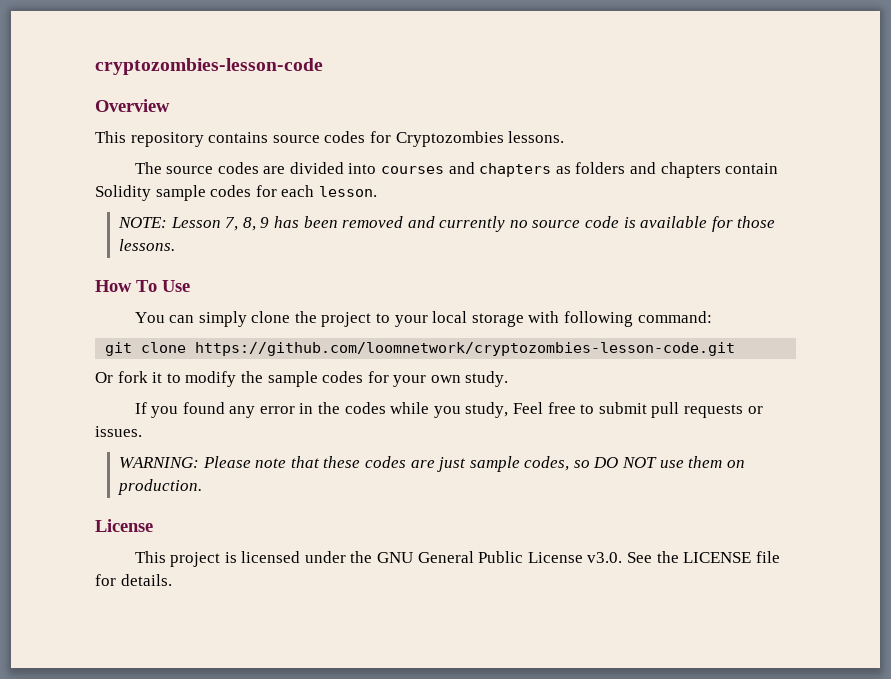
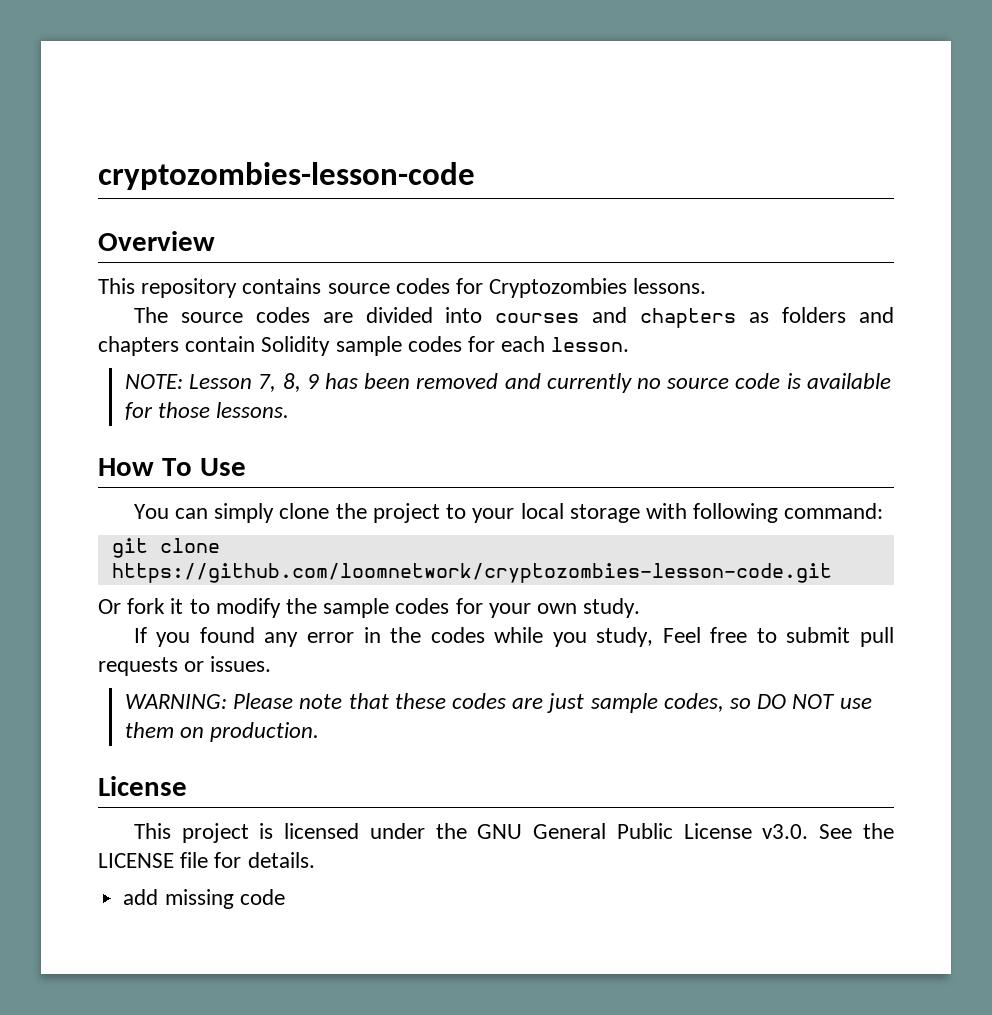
(172, 580) none -> [123,889,285,909] // add missing code

